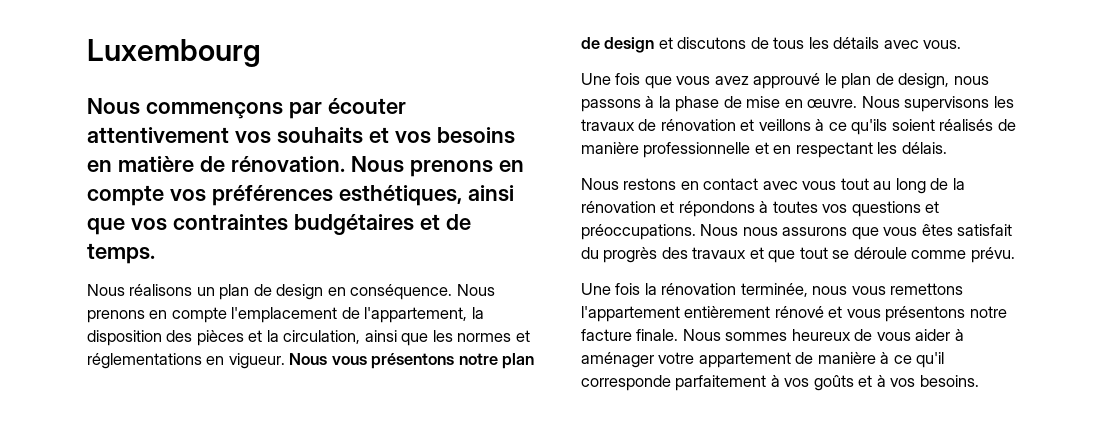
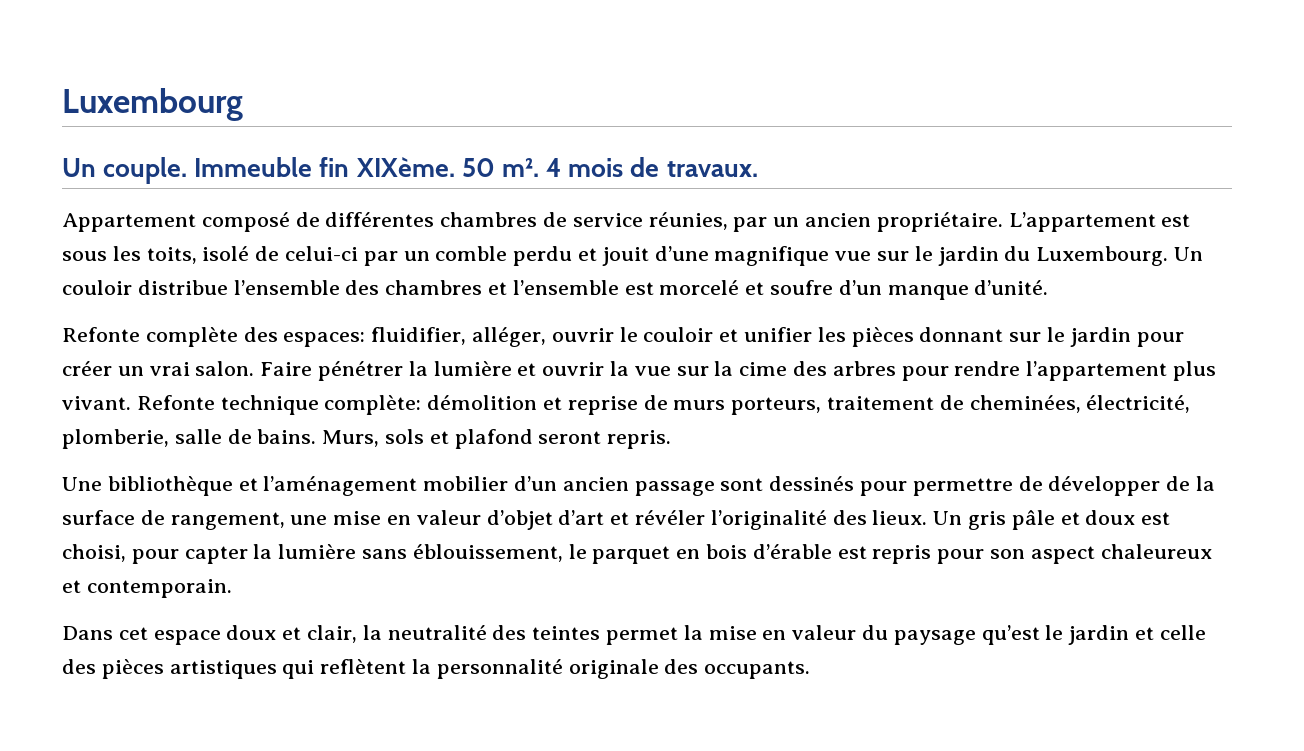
[87,98,406,119] [87,127,515,144] [87,156,524,177] [87,185,514,206] [87,214,471,235] [87,243,155,264] [87,284,495,300] [87,307,484,323] [87,330,530,346] [87,353,535,369] [581,37,962,53] [581,73,989,89] [581,96,1014,112] [581,119,1016,135] [581,142,947,158] [581,178,965,194] [581,201,940,217] [581,224,1013,240] [581,247,1015,263] [581,283,964,297] [581,306,1007,322] [581,329,964,341] [581,352,945,368] [581,375,979,391] Nous commençons par écouter attentivement vos souhaits et vos besoins en matière de rénovation. Nous prenons en compte vos préférences esthétiques, ainsi que vos contraintes budgétaires et de temps. // Nous réalisons un plan de design en conséquence. Nous prenons en compte l'emplacement de l'appartement, la disposition des pièces et la circulation, ainsi que les normes et réglementations en vigueur. Nous vous présentons notre plan de design et discutons de tous les détails avec vous. // Une fois que vous avez approuvé le plan de design, nous passons à la phase de mise en œuvre. Nous supervisons les travaux de rénovation et veillons à ce qu'ils soient réalisés de manière professionnelle et en respectant les délais. // Nous restons en contact avec vous tout au long de la rénovation et répondons à toutes vos questions et préoccupations. Nous nous assurons que vous êtes satisfait du progrès des travaux et que tout se déroule comme prévu. // Une fois la rénovation terminée, nous vous remettons l'appartement entièrement rénové et vous présentons notre facture finale. Nous sommes heureux de vous aider à aménager votre appartement de manière à ce qu'il corresponde parfaitement à vos goûts et à vos besoins. -> [62,157,758,184] [62,212,1191,232] [62,246,1204,266] [62,280,1049,300] [62,327,1184,347] [62,361,1217,381] [62,395,1191,415] [62,429,672,449] [62,476,1216,496] [62,510,1171,530] [62,544,1212,564] [62,579,232,598] [62,625,1206,645] [62,659,811,679] Un couple. Immeuble fin XIXème. 50 m². 4 mois de travaux. // Appartement composé de différentes chambres de service réunies, par un ancien propriétaire. L’appartement est sous les toits, isolé de celui-ci par un comble perdu et jouit d’une magnifique vue sur le jardin du Luxembourg. Un couloir distribue l’ensemble des chambres et l’ensemble est morcelé et soufre d’un manque d’unité. // Refonte complète des espaces: fluidifier, alléger, ouvrir le couloir et unifier les pièces donnant sur le jardin pour créer un vrai salon. Faire pénétrer la lumière et ouvrir la vue sur la cime des arbres pour rendre l’appartement plus vivant. Refonte technique complète: démolition et reprise de murs porteurs, traitement de cheminées, électricité, plomberie, salle de bains. Murs, sols et plafond seront repris. // Une bibliothèque et l’aménagement mobilier d’un ancien passage sont dessinés pour permettre de développer de la surface de rangement, une mise en valeur d’objet d’art et révéler l’originalité des lieux. Un gris pâle et doux est choisi, pour capter la lumière sans éblouissement, le parquet en bois d’érable est repris pour son aspect chaleureux et contemporain. // Dans cet espace doux et clair, la neutralité des teintes permet la mise en valeur du paysage qu’est le jardin et celle des pièces artistiques qui reflètent la personnalité originale des occupants.

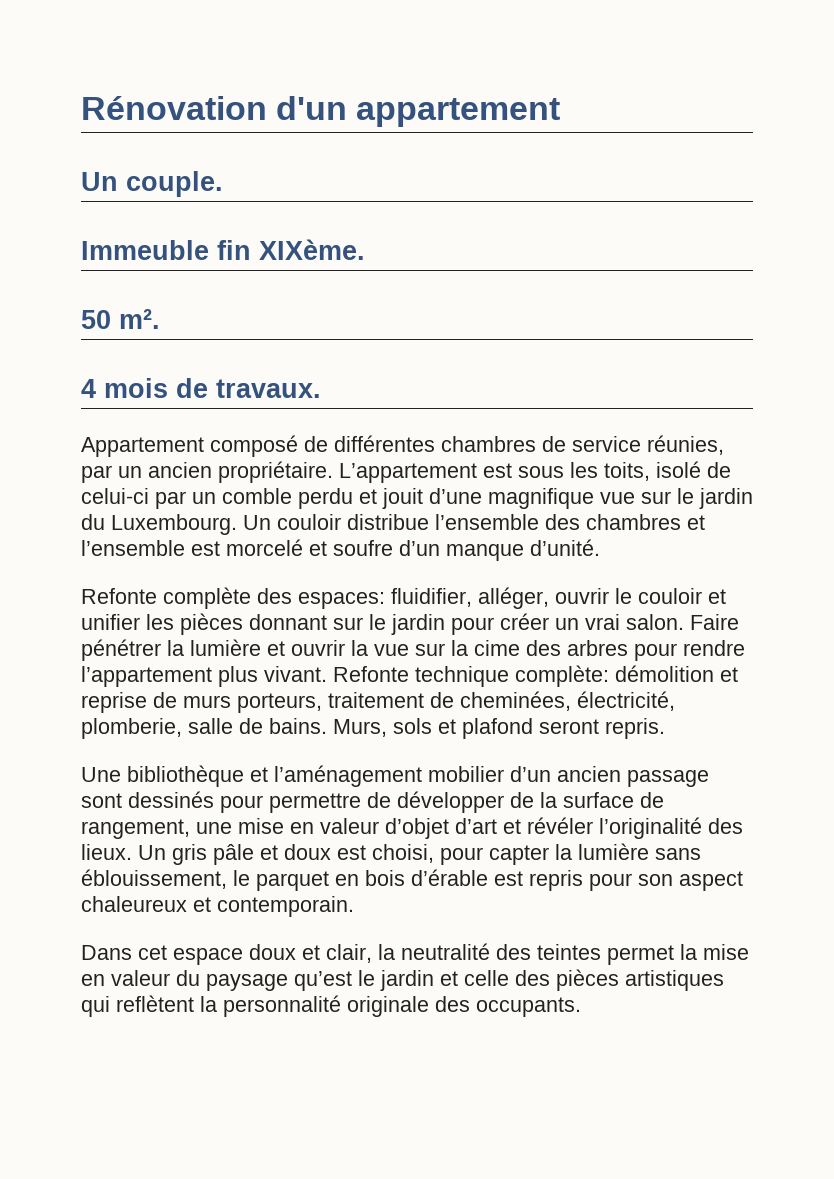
[62,88,243,121] Luxembourg -> [81,96,561,127] Rénovation d'un appartement
(188, 170) none -> (223, 184) //
(455, 167) none -> (365, 249) //
(539, 167) none -> (160, 319) //

